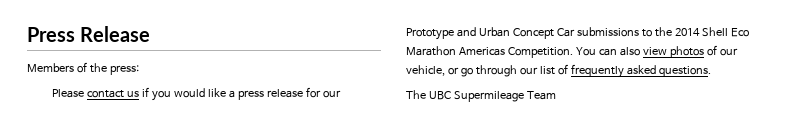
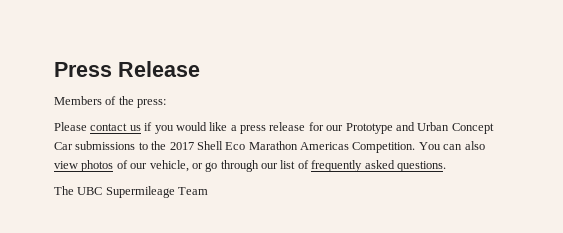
[674,28,700,36] 2014 -> [169,142,194,150] 2017

